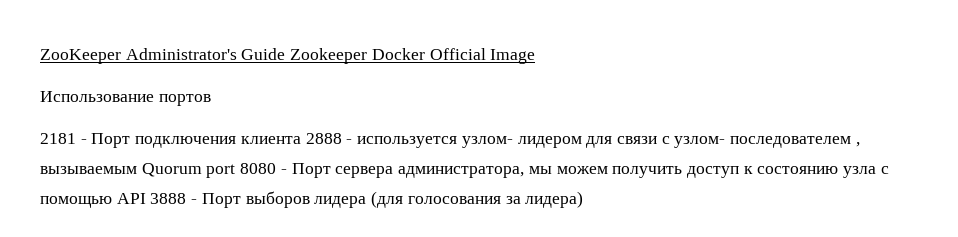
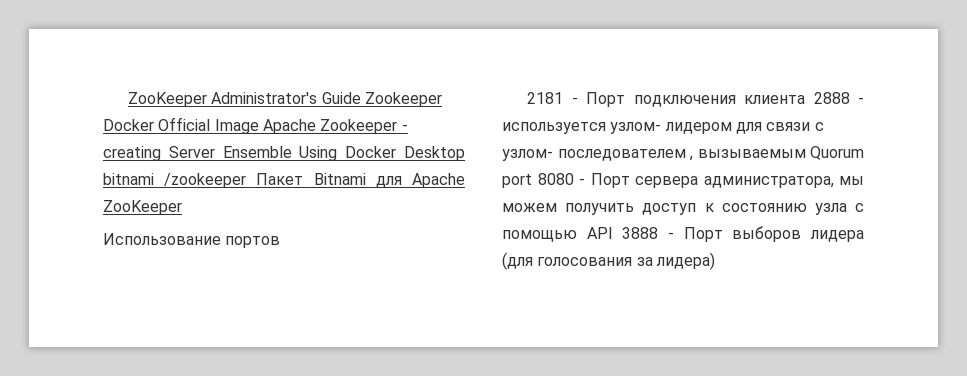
(536, 56) none -> [262,119,408,134] [103,146,466,161] [103,173,465,188] [103,200,182,215] Apache Zookeeper - creating Server Ensemble Using Docker Desktop bitnami /zookeeper Пакет Bitnami для Apache ZooKeeper

